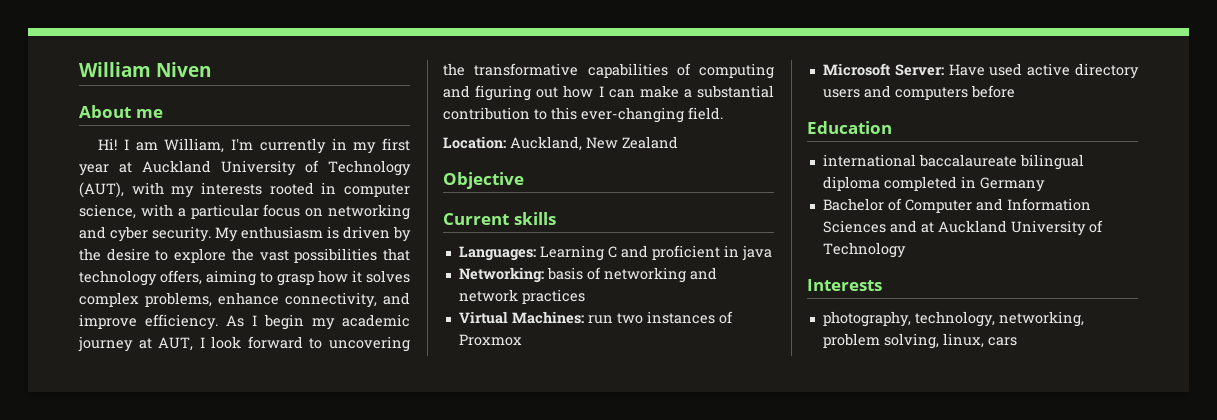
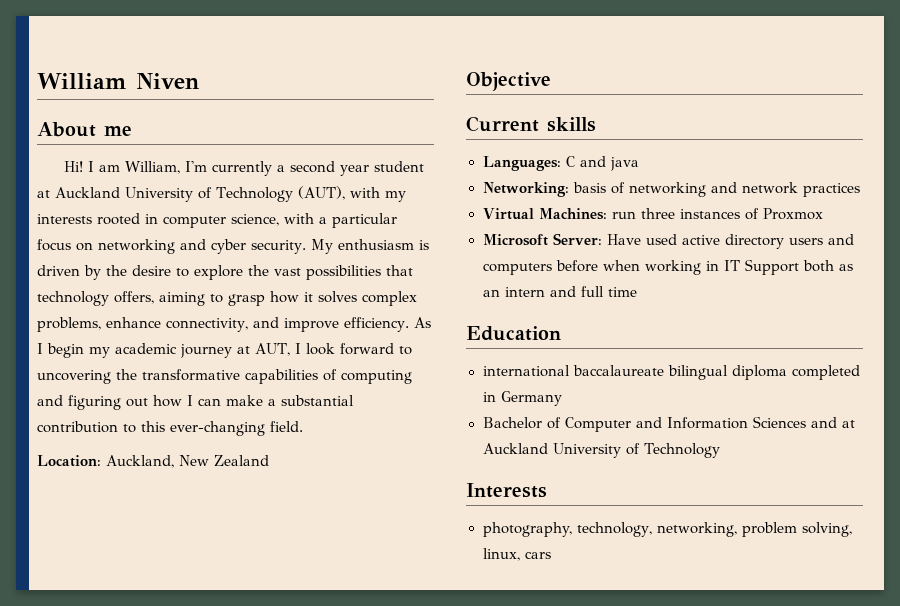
[331,138,410,154] [79,164,109,176] in my first year -> [277,161,425,176] a second year student
[539,245,604,261] Learning -> (561, 163) none
[651,245,739,260] proficient in -> (606, 161) none
[616,313,643,324] two -> [640,208,675,219] three
(1015, 91) none -> [602,259,853,275] [482,286,637,297] when working in IT Support both as an intern and full time

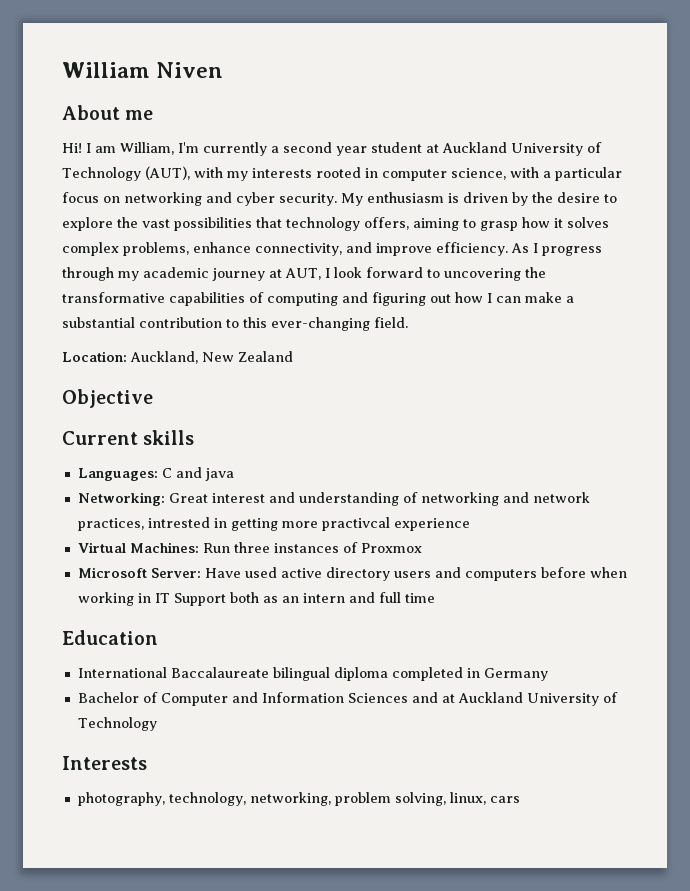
[47,343,84,358] begin -> [542,246,602,256] [62,267,114,281] progress through
[572,182,860,197] basis of networking and network practices -> [168,492,590,506] [77,517,470,531] Great interest and understanding of networking and network practices, intrested in getting more practivcal experience
[611,211,636,219] run -> [202,543,230,553] Run
[482,365,664,377] international baccalaureate -> [77,667,269,678] International Baccalaureate

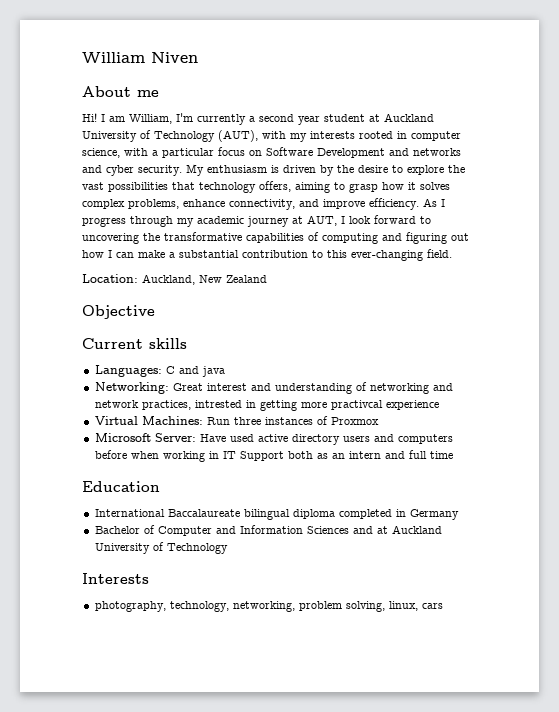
[124,192,202,206] networking -> [266,147,461,158] Software Development and networks

